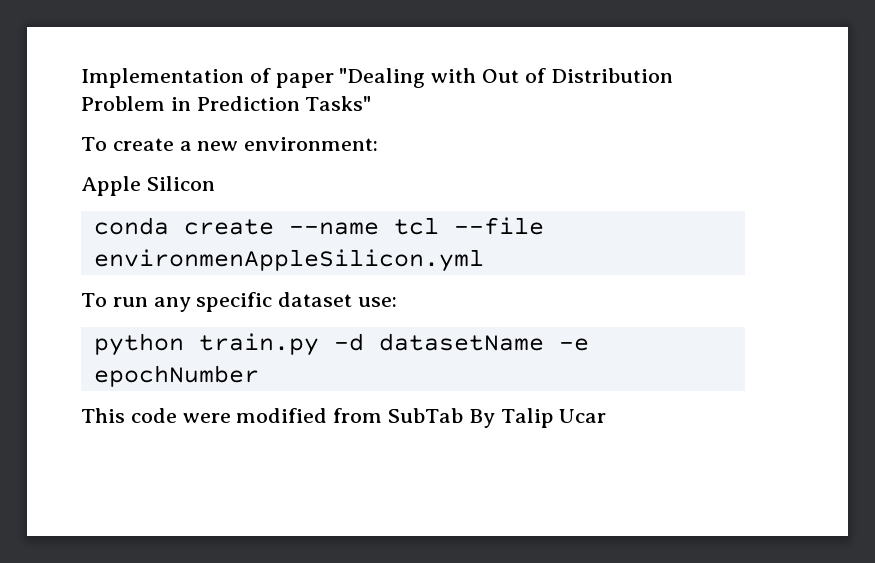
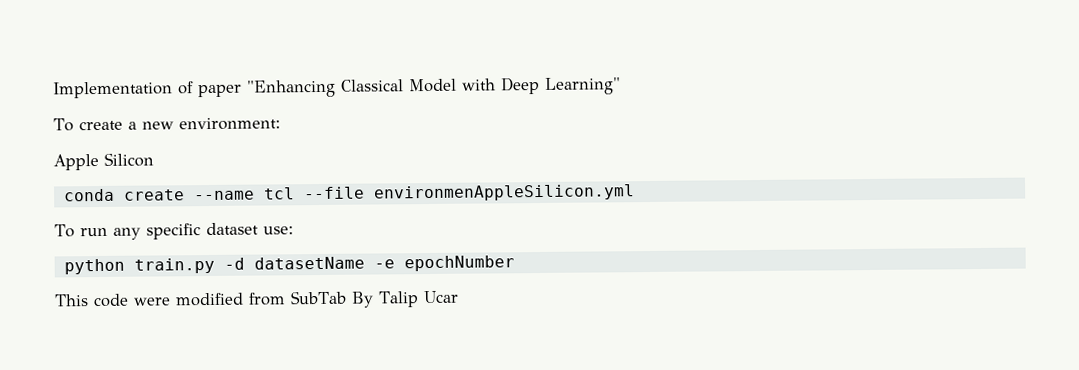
[339,68,673,88] [81,96,372,111] "Dealing with Out of Distribution Problem in Prediction Tasks" -> [247,76,621,98] "Enhancing Classical Model with Deep Learning"

